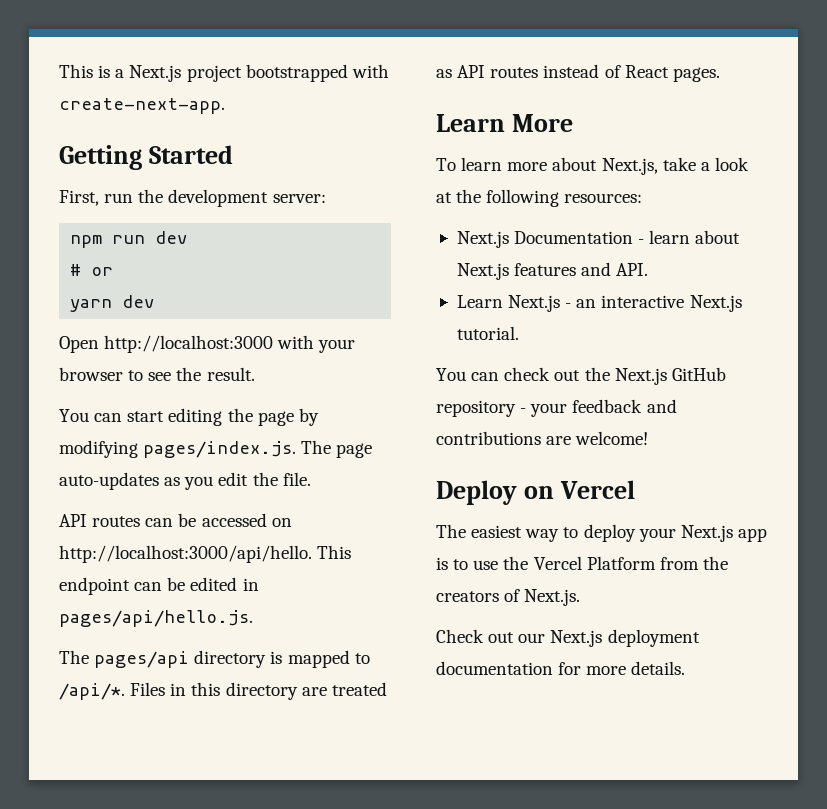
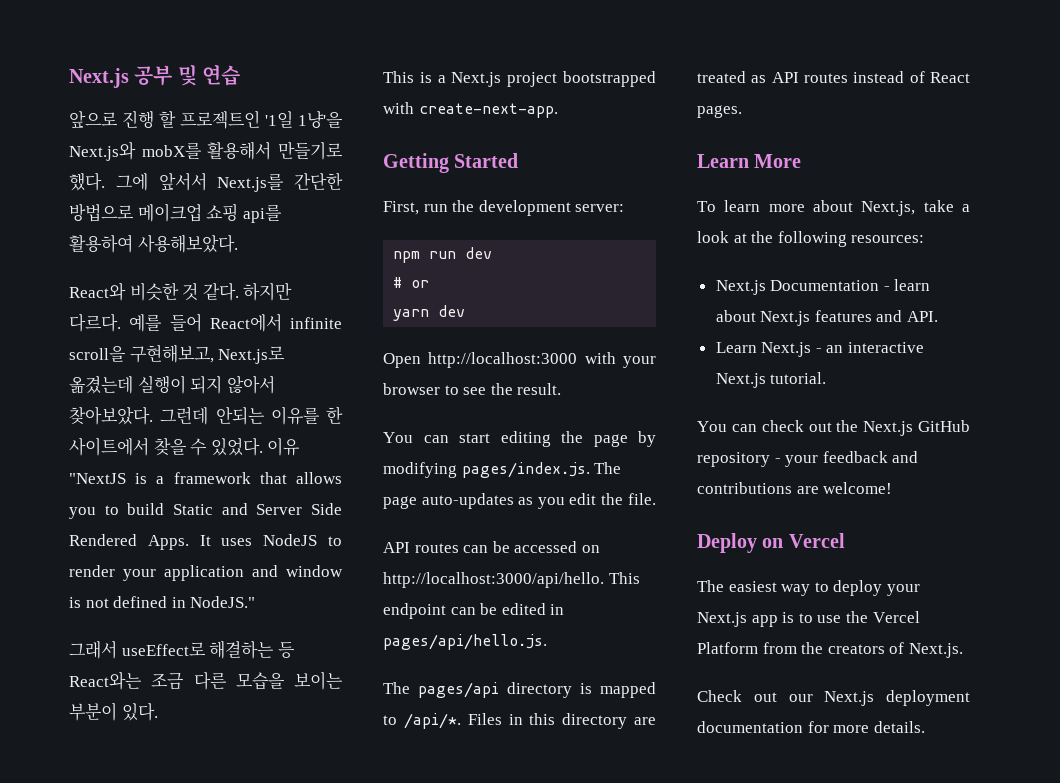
(59, 71) none -> [69,64,241,88] [69,110,343,129] [69,141,344,161] [69,172,343,192] [69,203,282,223] [69,234,238,253] [69,282,293,301] [69,313,342,332] [69,344,286,364] [69,375,275,394] [69,406,343,425] [69,437,301,456] [69,472,342,484] [69,503,342,519] [69,534,342,550] [69,565,343,581] [69,596,256,608] [69,640,295,659] [69,671,343,690] [69,702,158,721] Next.js 공부 및 연습 // 앞으로 진행 할 프로젝트인 '1일 1냥'을 Next.js와 mobX를 활용해서 만들기로 했다. 그에 앞서서 Next.js를 간단한 방법으로 메이크업 쇼핑 api를 활용하여 사용해보았다. // React와 비슷한 것 같다. 하지만 다르다. 예를 들어 React에서 infinite scroll을 구현해보고, Next.js로 옮겼는데 실행이 되지 않아서 찾아보았다. 그런데 안되는 이유를 한 사이트에서 찾을 수 있었다. 이유 "NextJS is a framework that allows you to build Static and Server Side Rendered Apps. It uses NodeJS to render your application and window is not defined in NodeJS." // 그래서 useEffect로 해결하는 등 React와는 조금 다른 모습을 보이는 부분이 있다. //

